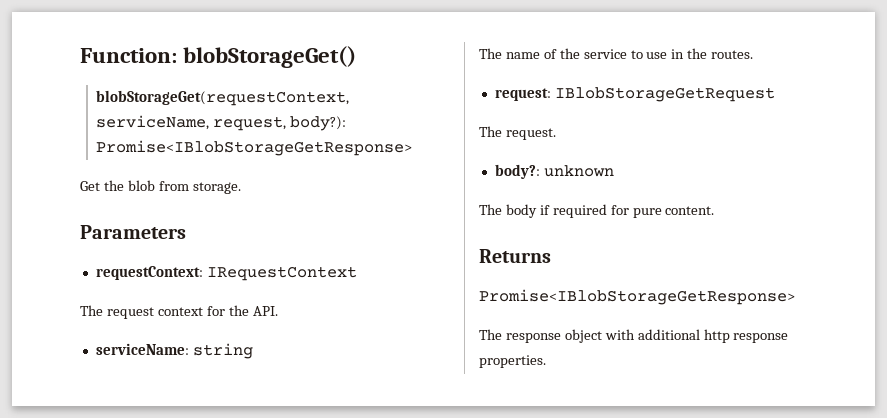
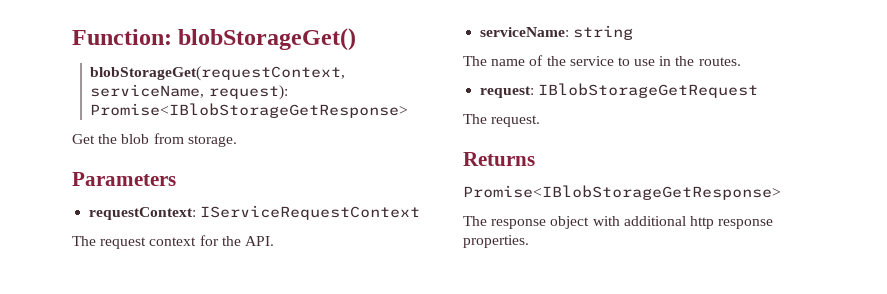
[212,116,346,131] request, body?): -> [208,85,288,100] request):
[206,266,357,281] IRequestContext -> [200,205,421,220] IServiceRequestContext
[494,164,614,179] [479,204,715,218] // body?: unknown // The body if required for pure content. -> (541, 121) none

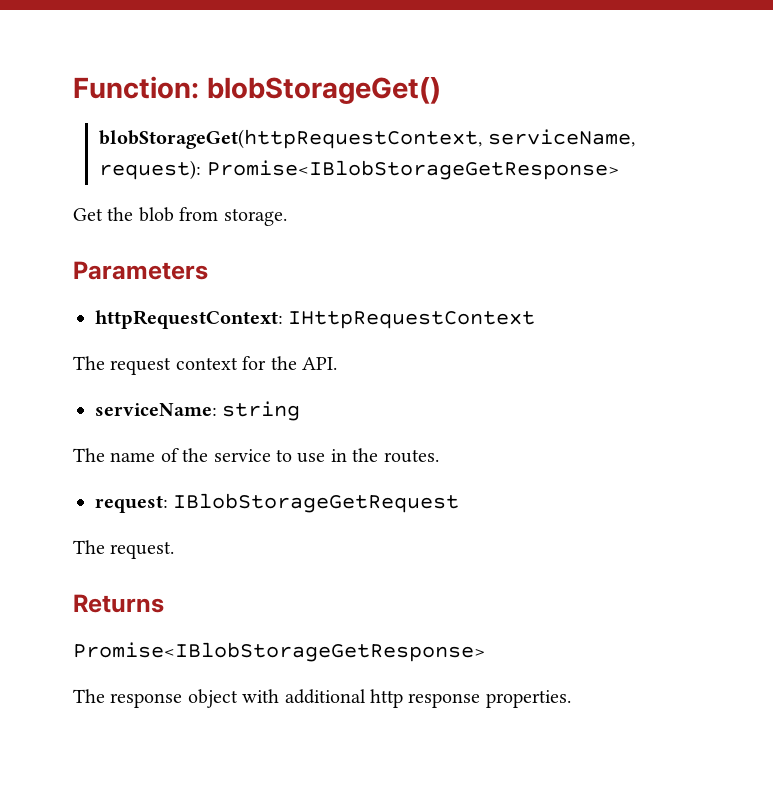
[90,66,346,81] blobStorageGet(requestContext, -> [99,129,483,149] blobStorageGet(httpRequestContext,
[89,205,421,220] requestContext: IServiceRequestContext -> [95,310,536,329] httpRequestContext: IHttpRequestContext

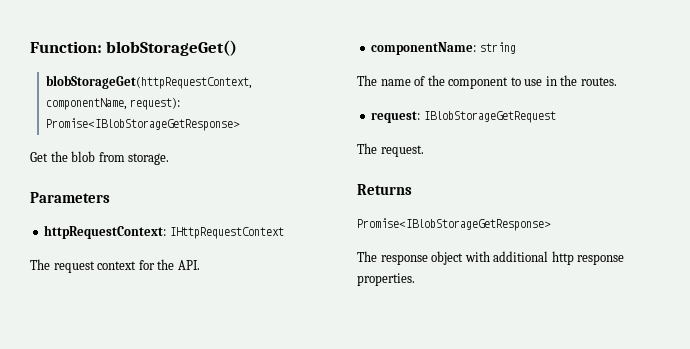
[487,129,635,147] serviceName, -> [45,98,127,110] componentName,
[95,403,217,416] serviceName: -> [371,42,477,55] componentName:
[213,449,271,462] service -> [448,77,509,89] component

